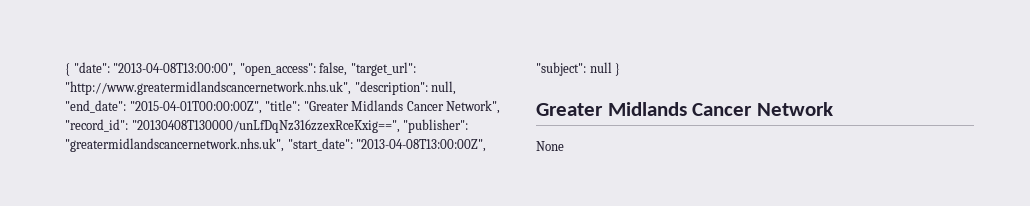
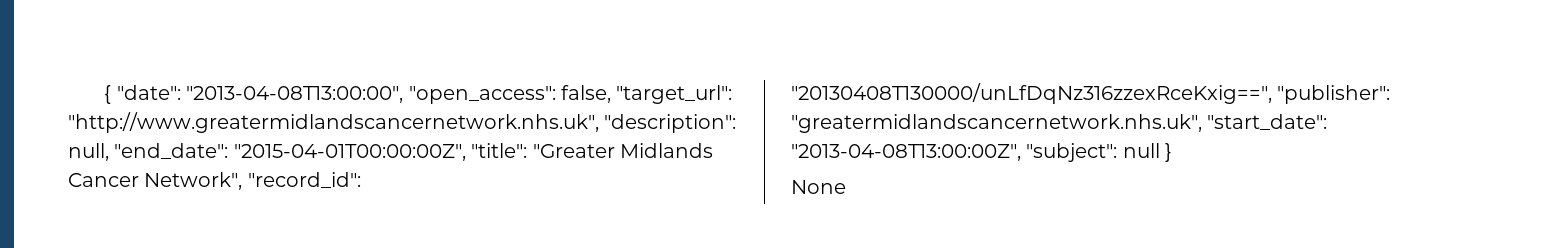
[536,102,834,116] // Greater Midlands Cancer Network -> (1173, 152) none

